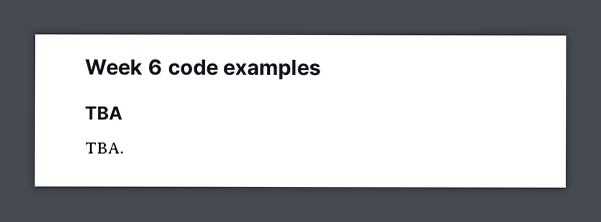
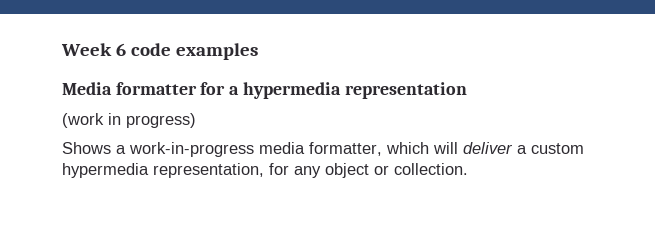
[84,105,123,120] [84,142,124,154] TBA // TBA. -> [62,82,467,99] [62,113,196,128] [62,142,584,157] [62,163,468,178] Media formatter for a hypermedia representation // (work in progress) // Shows a work-in-progress media formatter, which will deliver a custom hypermedia representation, for any object or collection.

